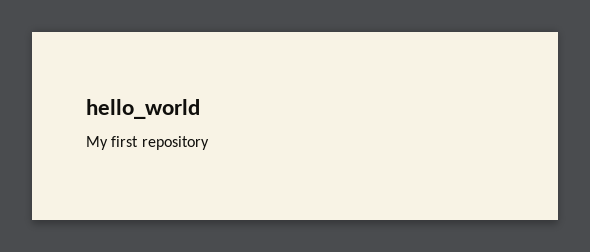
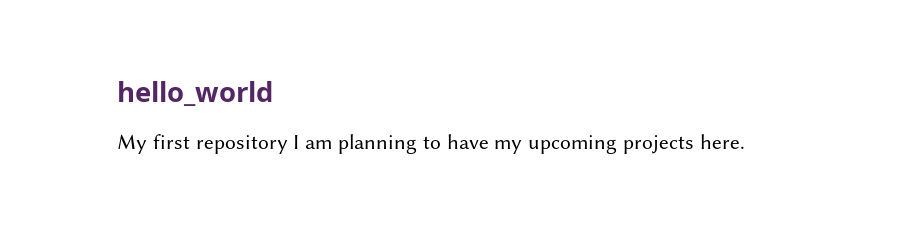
(209, 143) none -> [293,134,745,154] I am planning to have my upcoming projects here.

